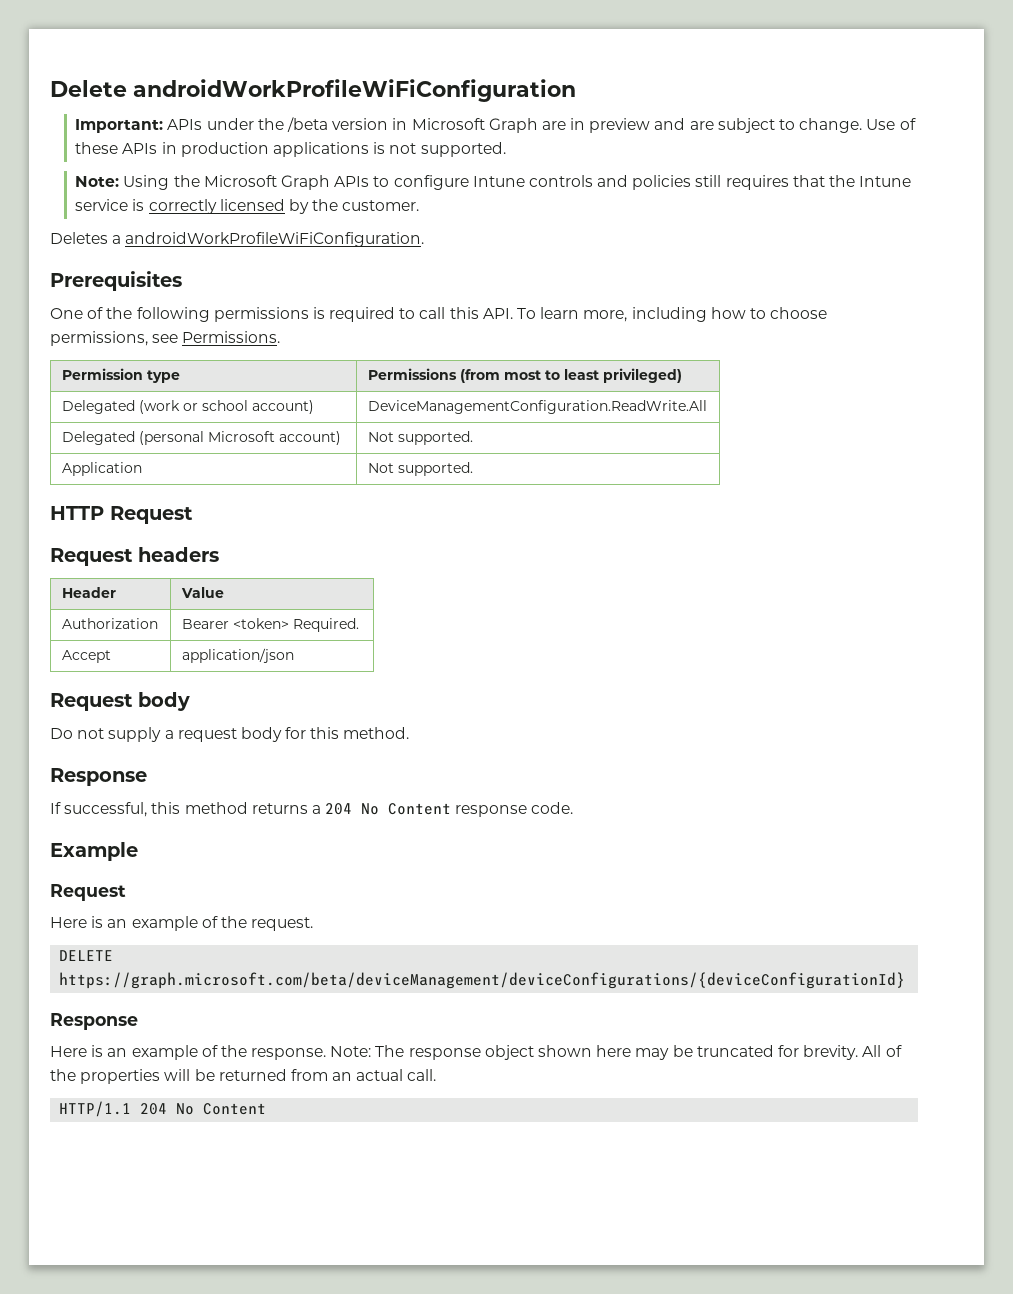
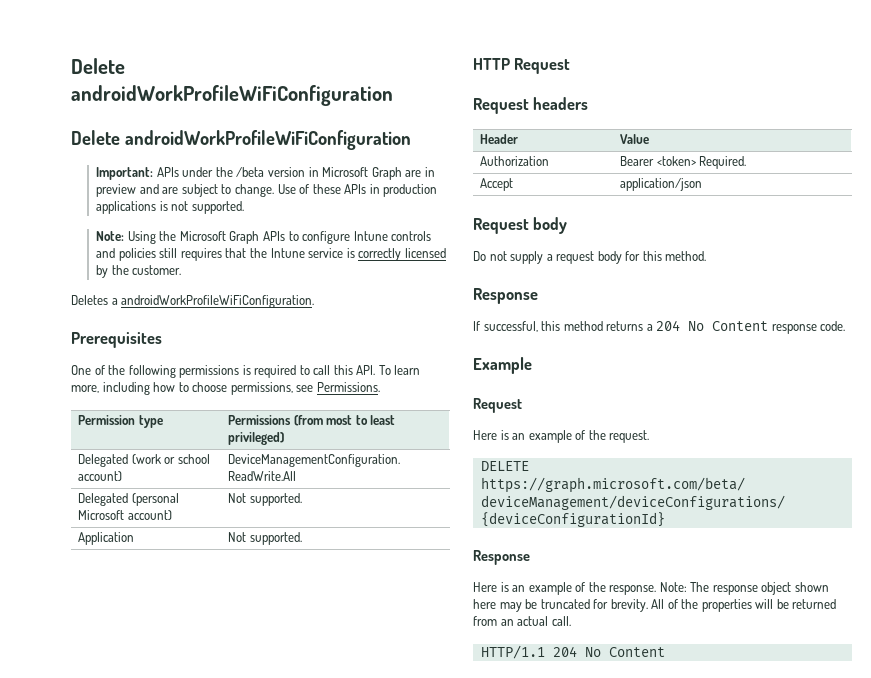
[50,79,576,102] Delete androidWorkProfileWiFiConfiguration -> [71,58,125,74] [71,85,393,106] [71,130,411,150] Delete androidWorkProfileWiFiConfiguration // Delete androidWorkProfileWiFiConfiguration

